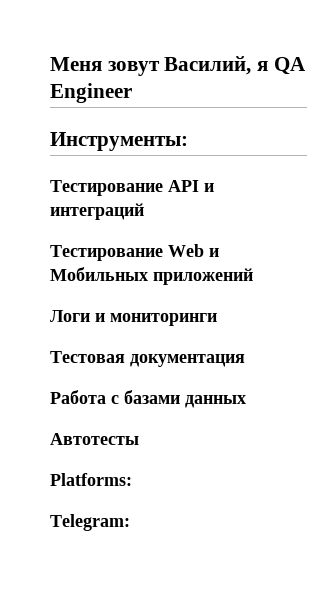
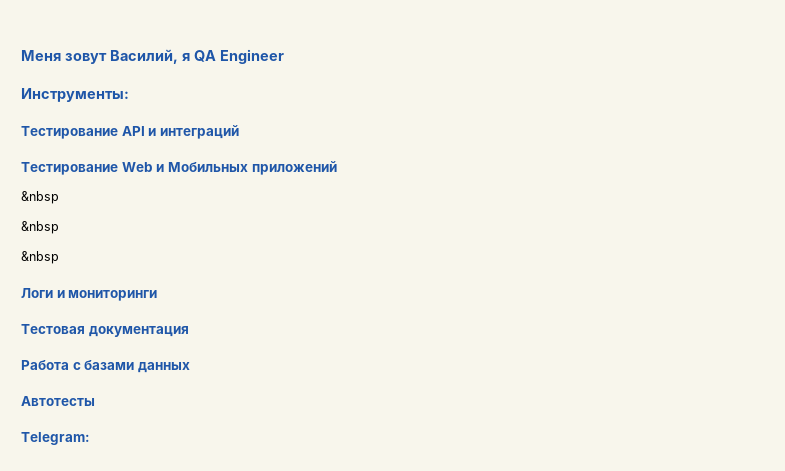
(253, 276) none -> [21,191,59,204] [21,221,59,234] [21,251,59,264] // &nbsp // &nbsp // &nbsp
[50,473,132,486] // Platforms: -> (95, 401) none

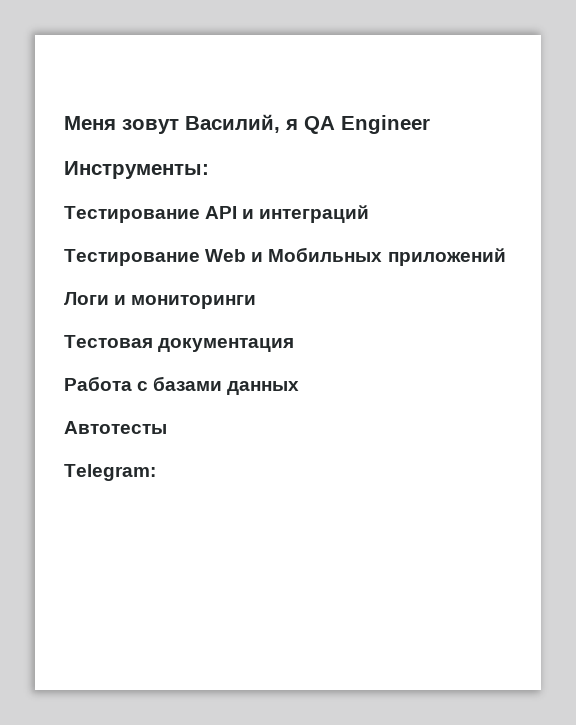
[21,191,59,204] [21,221,59,234] [21,251,59,264] // &nbsp // &nbsp // &nbsp -> (506, 257) none

